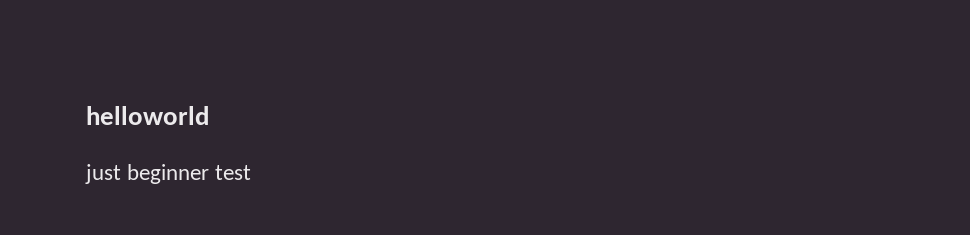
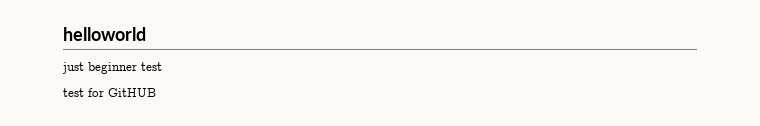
(252, 172) none -> [63,88,156,97] // test for GitHUB

